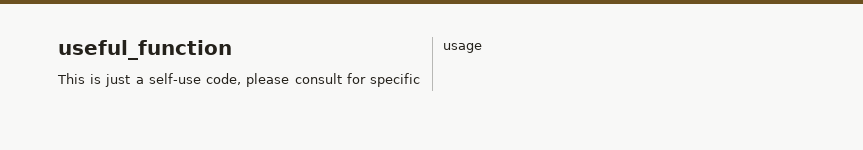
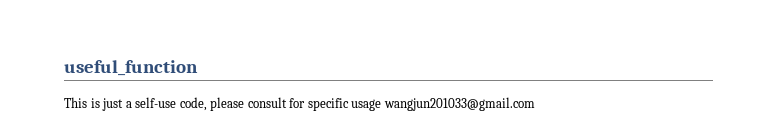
(482, 48) none -> [383,97,535,111] wangjun201033@gmail.com

